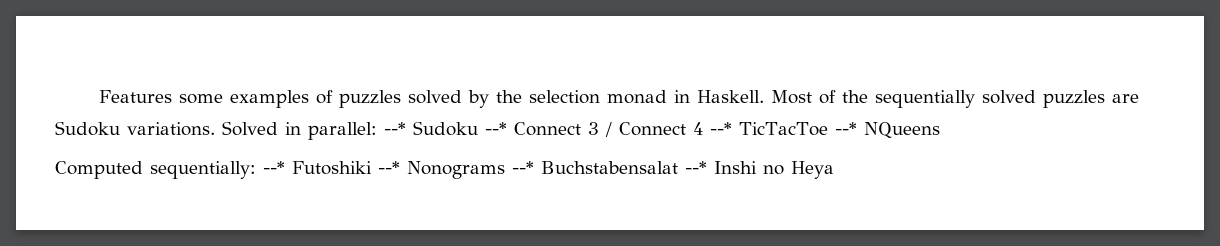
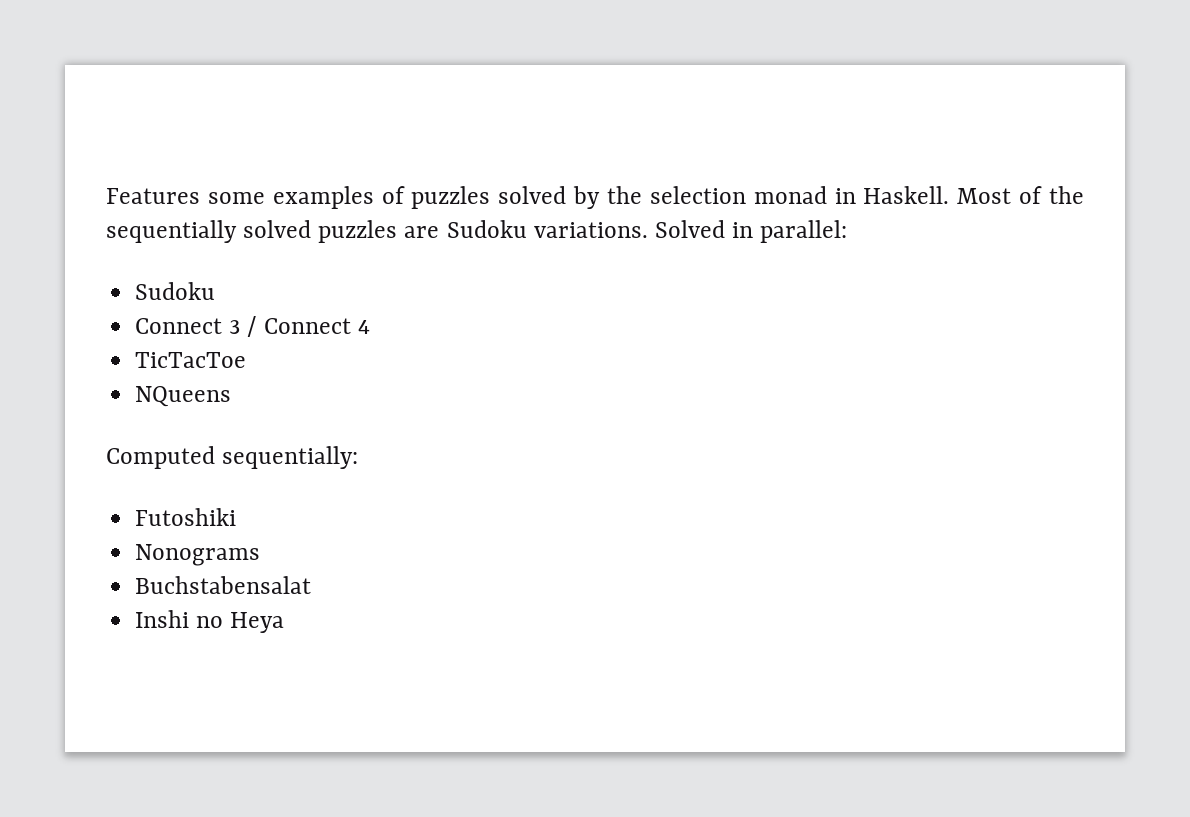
[384,121,507,136] --* Sudoku --* -> [135,282,216,300] // Sudoku //
[710,122,732,135] --* -> (370, 327) //
[834,122,857,135] --* -> (247, 360) //
[263,161,285,174] --* -> (359, 457) //
[378,161,400,174] --* -> (237, 517) //
[512,161,534,174] --* -> (261, 555) //
[685,161,707,174] --* -> (312, 585) //

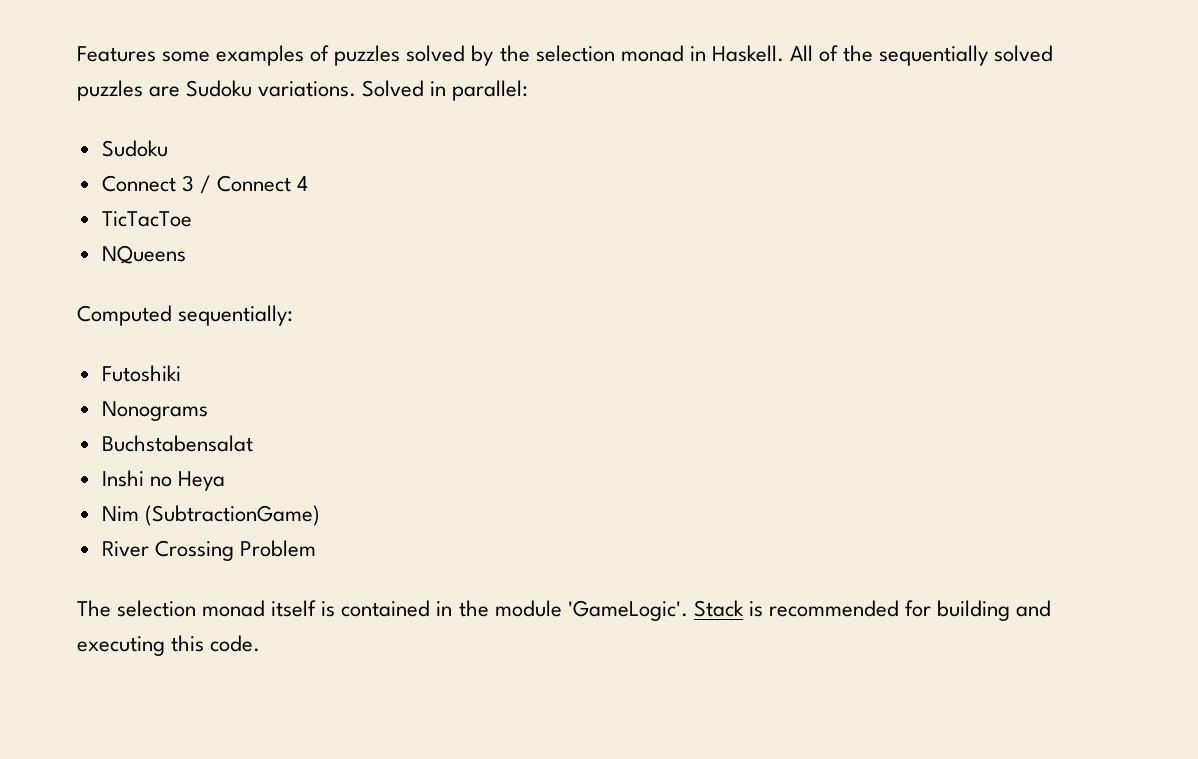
[957,188,1012,204] Most -> [789,45,813,61] All
(285, 622) none -> [101,505,320,526] [101,540,316,561] [77,600,1052,621] [77,635,261,656] // Nim (SubtractionGame) // River Crossing Problem // The selection monad itself is contained in the module 'GameLogic'. Stack is recommended for building and executing this code.

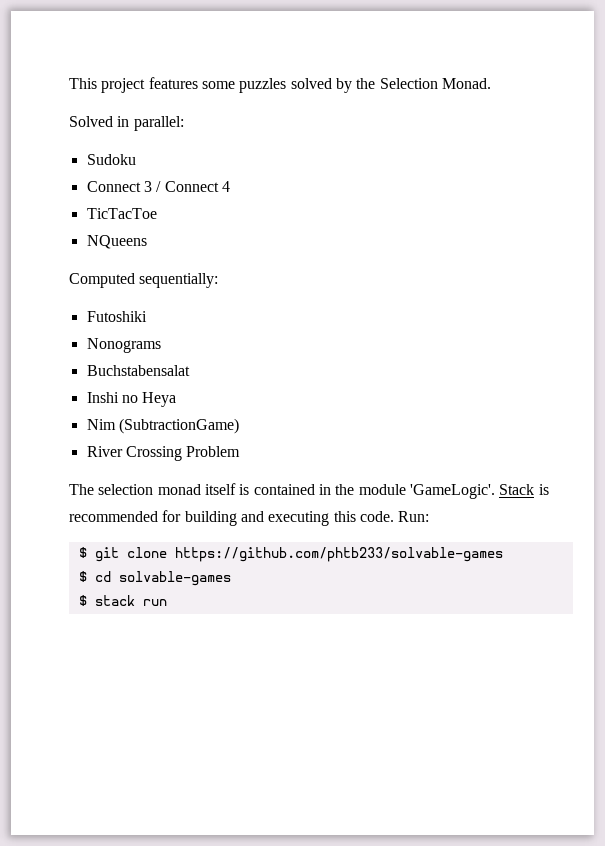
[77,45,1054,66] [77,80,357,101] Features some examples of puzzles solved by the selection monad in Haskell. All of the sequentially solved puzzles are Sudoku variations. -> [69,77,491,93] This project features some puzzles solved by the Selection Monad. //
(261, 643) none -> [398,511,430,522] [78,547,503,562] [78,571,231,586] [78,595,167,606] Run: // $ git clone https://github.com/phtb233/solvable-games // $ cd solvable-games // $ stack run

